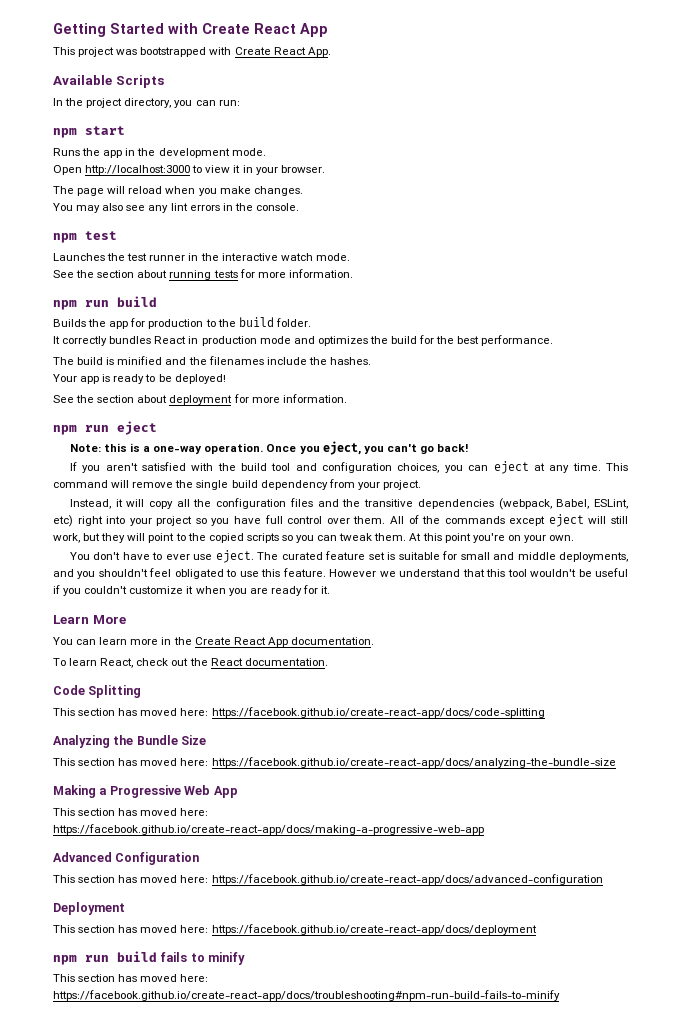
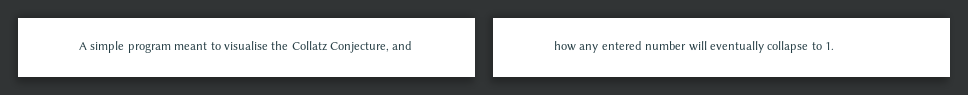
[53,23,328,37] [53,47,331,57] [53,75,164,88] [53,98,240,108] [53,126,125,138] [53,148,266,158] [53,165,325,175] [53,186,303,196] [53,203,299,213] [53,231,117,243] [53,253,350,261] [53,269,353,280] [53,296,157,310] [53,317,311,329] [53,335,554,346] [53,356,371,365] [53,374,226,384] [53,394,347,405] [53,421,157,435] [69,441,470,455] [69,461,628,474] [53,479,421,490] [69,498,628,510] [53,514,628,527] [53,533,575,543] [69,550,628,563] [53,568,628,579] [53,585,331,596] [53,615,126,624] [53,637,374,647] [53,658,328,668] [53,685,142,698] [53,707,545,718] [53,735,207,748] [53,757,616,768] [53,785,238,798] [53,808,209,816] [53,824,484,835] [53,852,200,865] [53,874,603,885] [53,902,125,915] [53,924,537,935] [53,951,246,965] [53,974,209,982] [53,990,560,1001] Getting Started with Create React App // This project was bootstrapped with Create React App. // Available Scripts // In the project directory, you can run: // npm start // Runs the app in the development mode. // Open http://localhost:3000 to view it in your browser. // The page will reload when you make changes. // You may also see any lint errors in the console. // npm test // Launches the test runner in the interactive watch mode. // See the section about running tests for more information. // npm run build // Builds the app for production to the build folder. // It correctly bundles React in production mode and optimizes the build for the best performance. // The build is minified and the filenames include the hashes. // Your app is ready to be deployed! // See the section about deployment for more information. // npm run eject // Note: this is a one-way operation. Once you eject, you can't go back! // If you aren't satisfied with the build tool and configuration choices, you can eject at any time. This command will remove the single build dependency from your project. // Instead, it will copy all the configuration files and the transitive dependencies (webpack, Babel, ESLint, etc) right into your project so you have full control over them. All of the commands except eject will still work, but they will point to the copied scripts so you can tweak them. At this point you're on your own. // You don't have to ever use eject. The curated feature set is suitable for small and middle deployments, and you shouldn't feel obligated to use this feature. However we understand that this tool wouldn't be useful if you couldn't customize it when you are ready for it. // Learn More // You can learn more in the Create React App documentation. // To learn React, check out the React documentation. // Code Splitting // This section has moved here: https://facebook.github.io/create-react-app/docs/code-splitting // Analyzing the Bundle Size // This section has moved here: https://facebook.github.io/create-react-app/docs/analyzing-the-bundle-size // Making a Progressive Web App // This section has moved here: https://facebook.github.io/create-react-app/docs/making-a-progressive-web-app // Advanced Configuration // This section has moved here: https://facebook.github.io/create-react-app/docs/advanced-configuration // Deployment // This section has moved here: https://facebook.github.io/create-react-app/docs/deployment // npm run build fails to minify // This section has moved here: https://facebook.github.io/create-react-app/docs/troubleshooting#npm-run-build-fails-to-minify -> [79,41,834,53] A simple program meant to visualise the Collatz Conjecture, and how any entered number will eventually collapse to 1.

